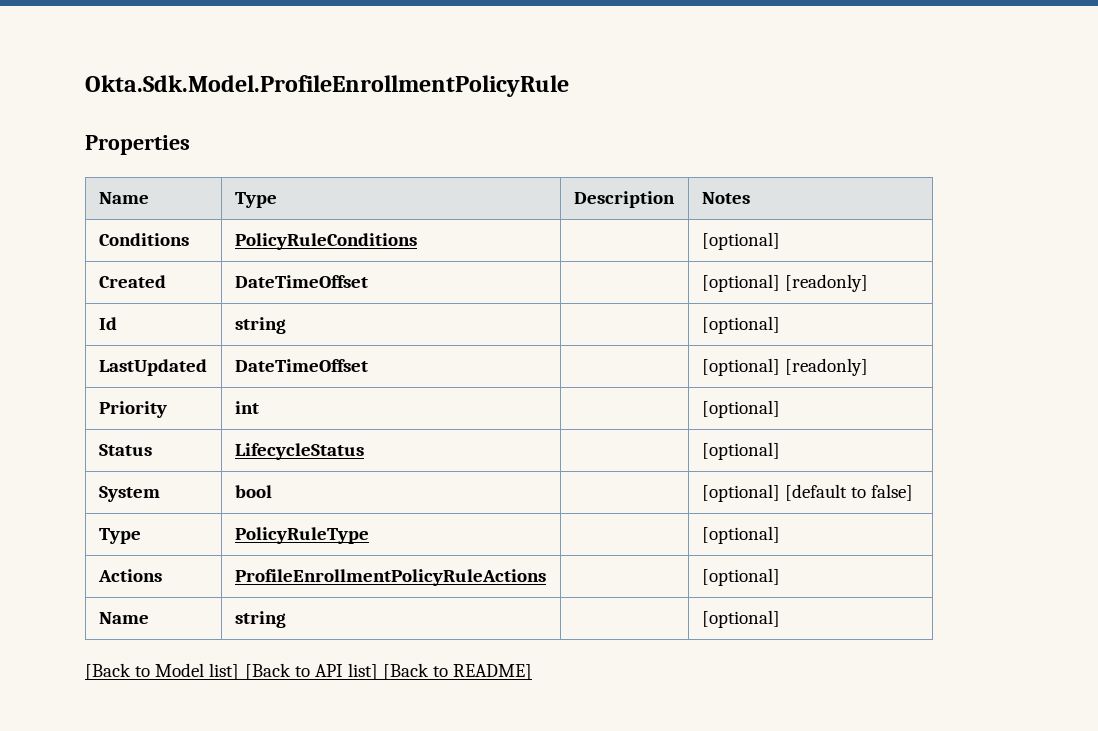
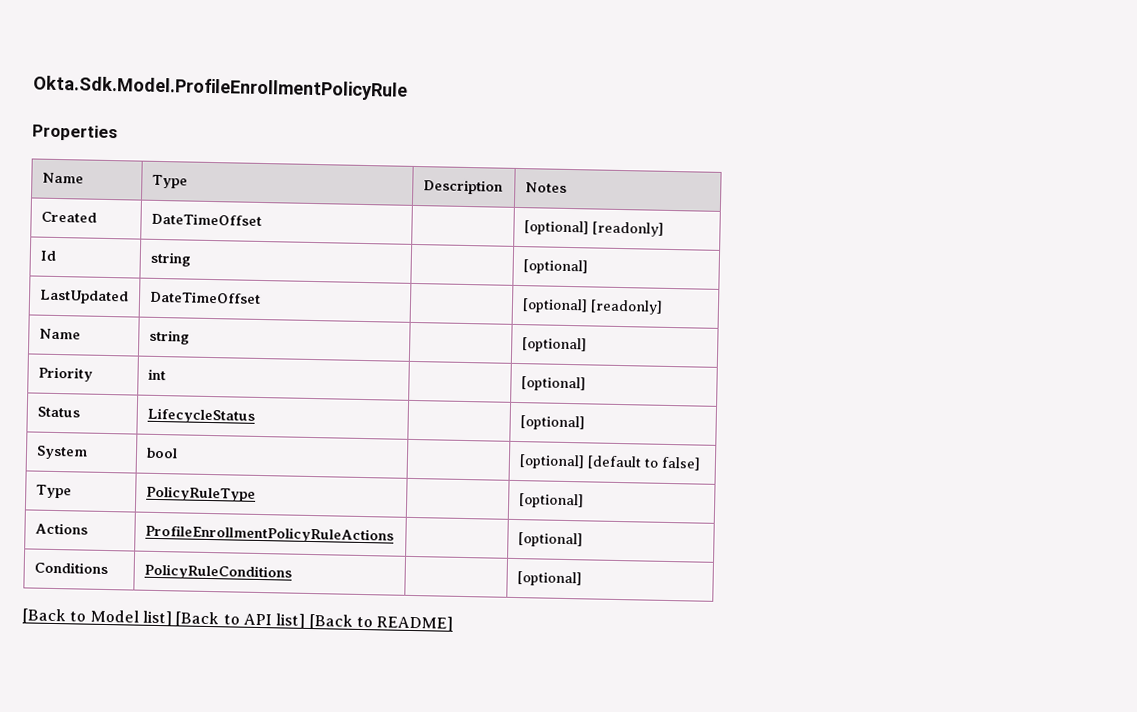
[98,233,189,246] [234,233,417,250] [701,232,780,250] // Conditions | PolicyRuleConditions | | [optional] -> (567, 187) none
(868, 367) none -> [38,328,81,340] [148,329,190,345] [521,337,587,353] // Name | string | | [optional]
[98,612,149,624] [234,611,286,628] Name | string -> [33,561,108,575] [143,563,292,581] Conditions | PolicyRuleConditions

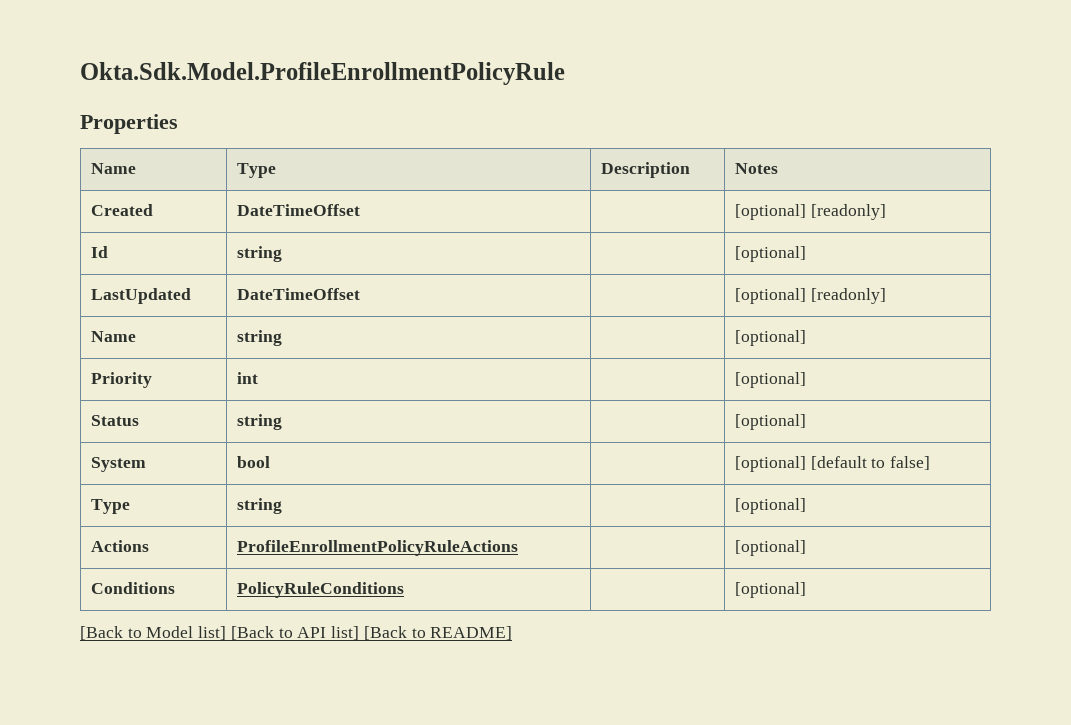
[146,407,255,424] LifecycleStatus -> [236,414,282,430] string
[145,485,256,502] PolicyRuleType -> [236,498,282,514] string

